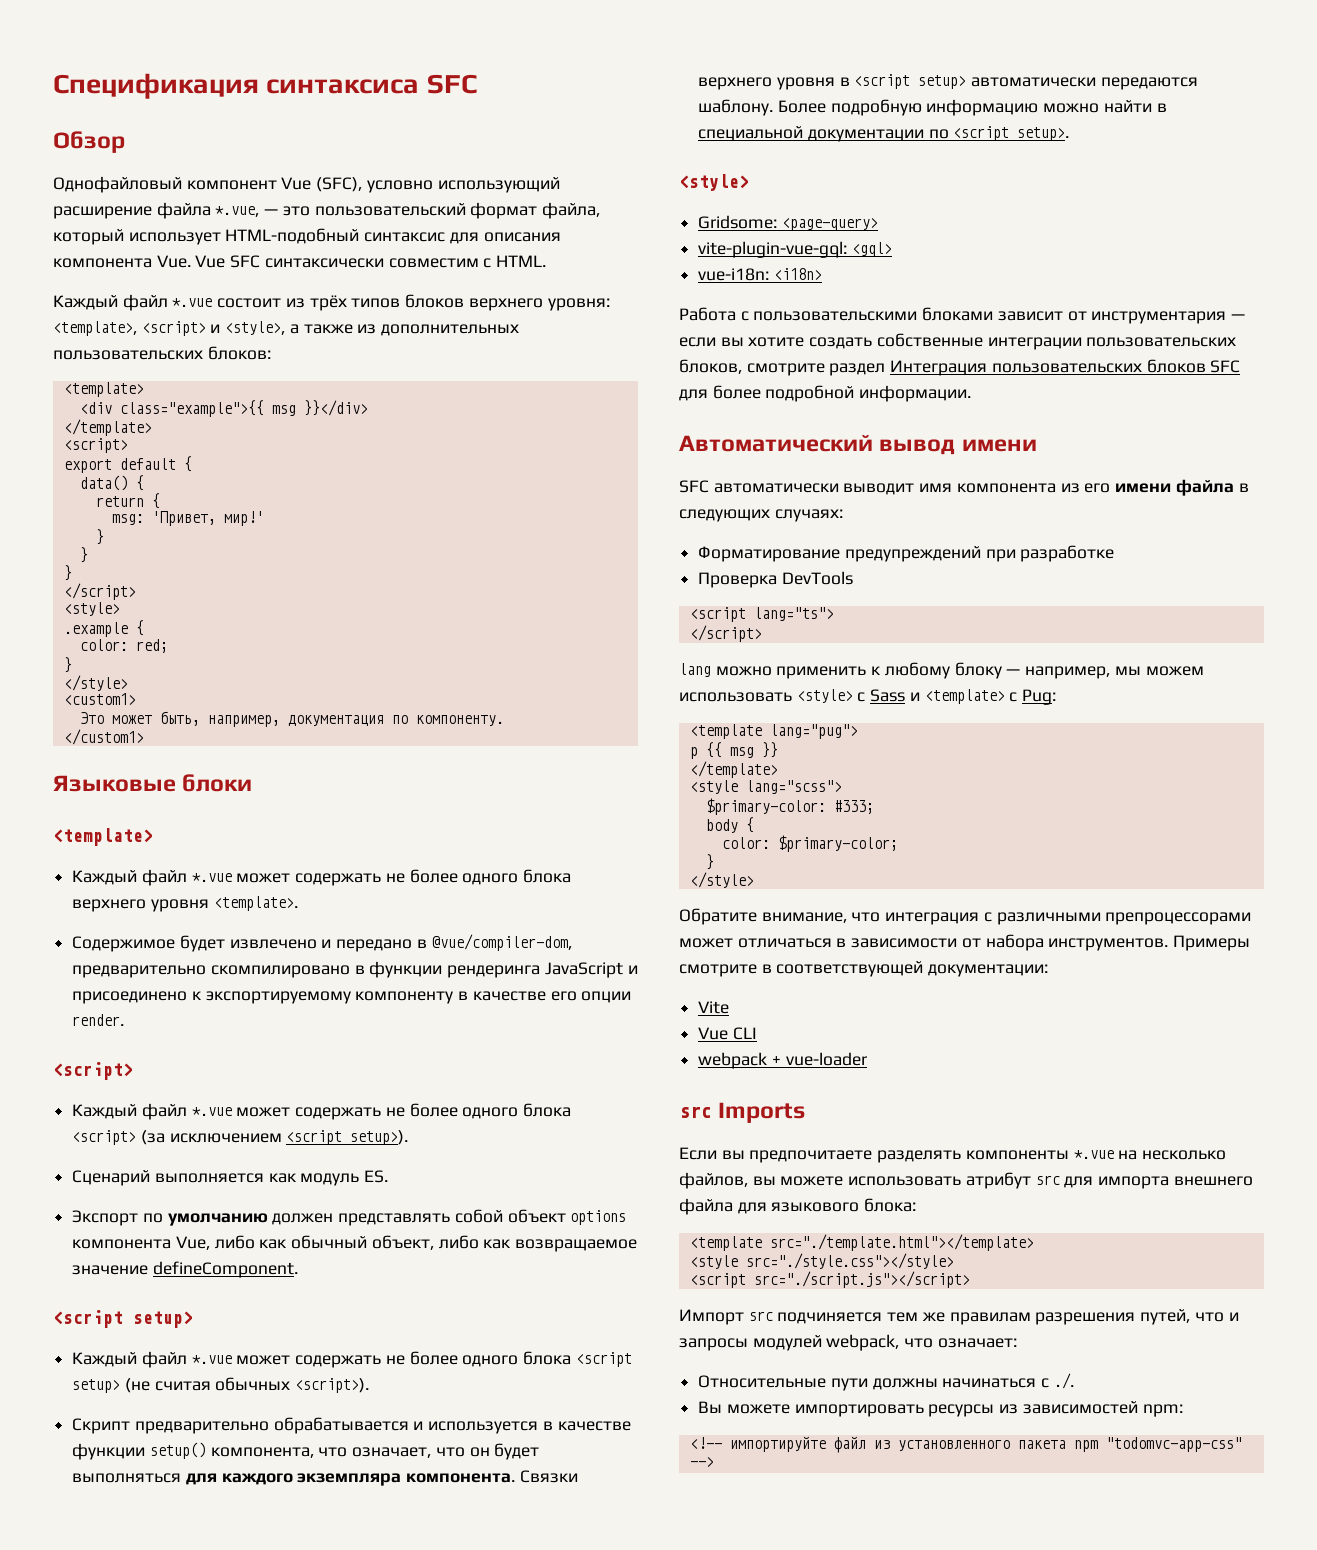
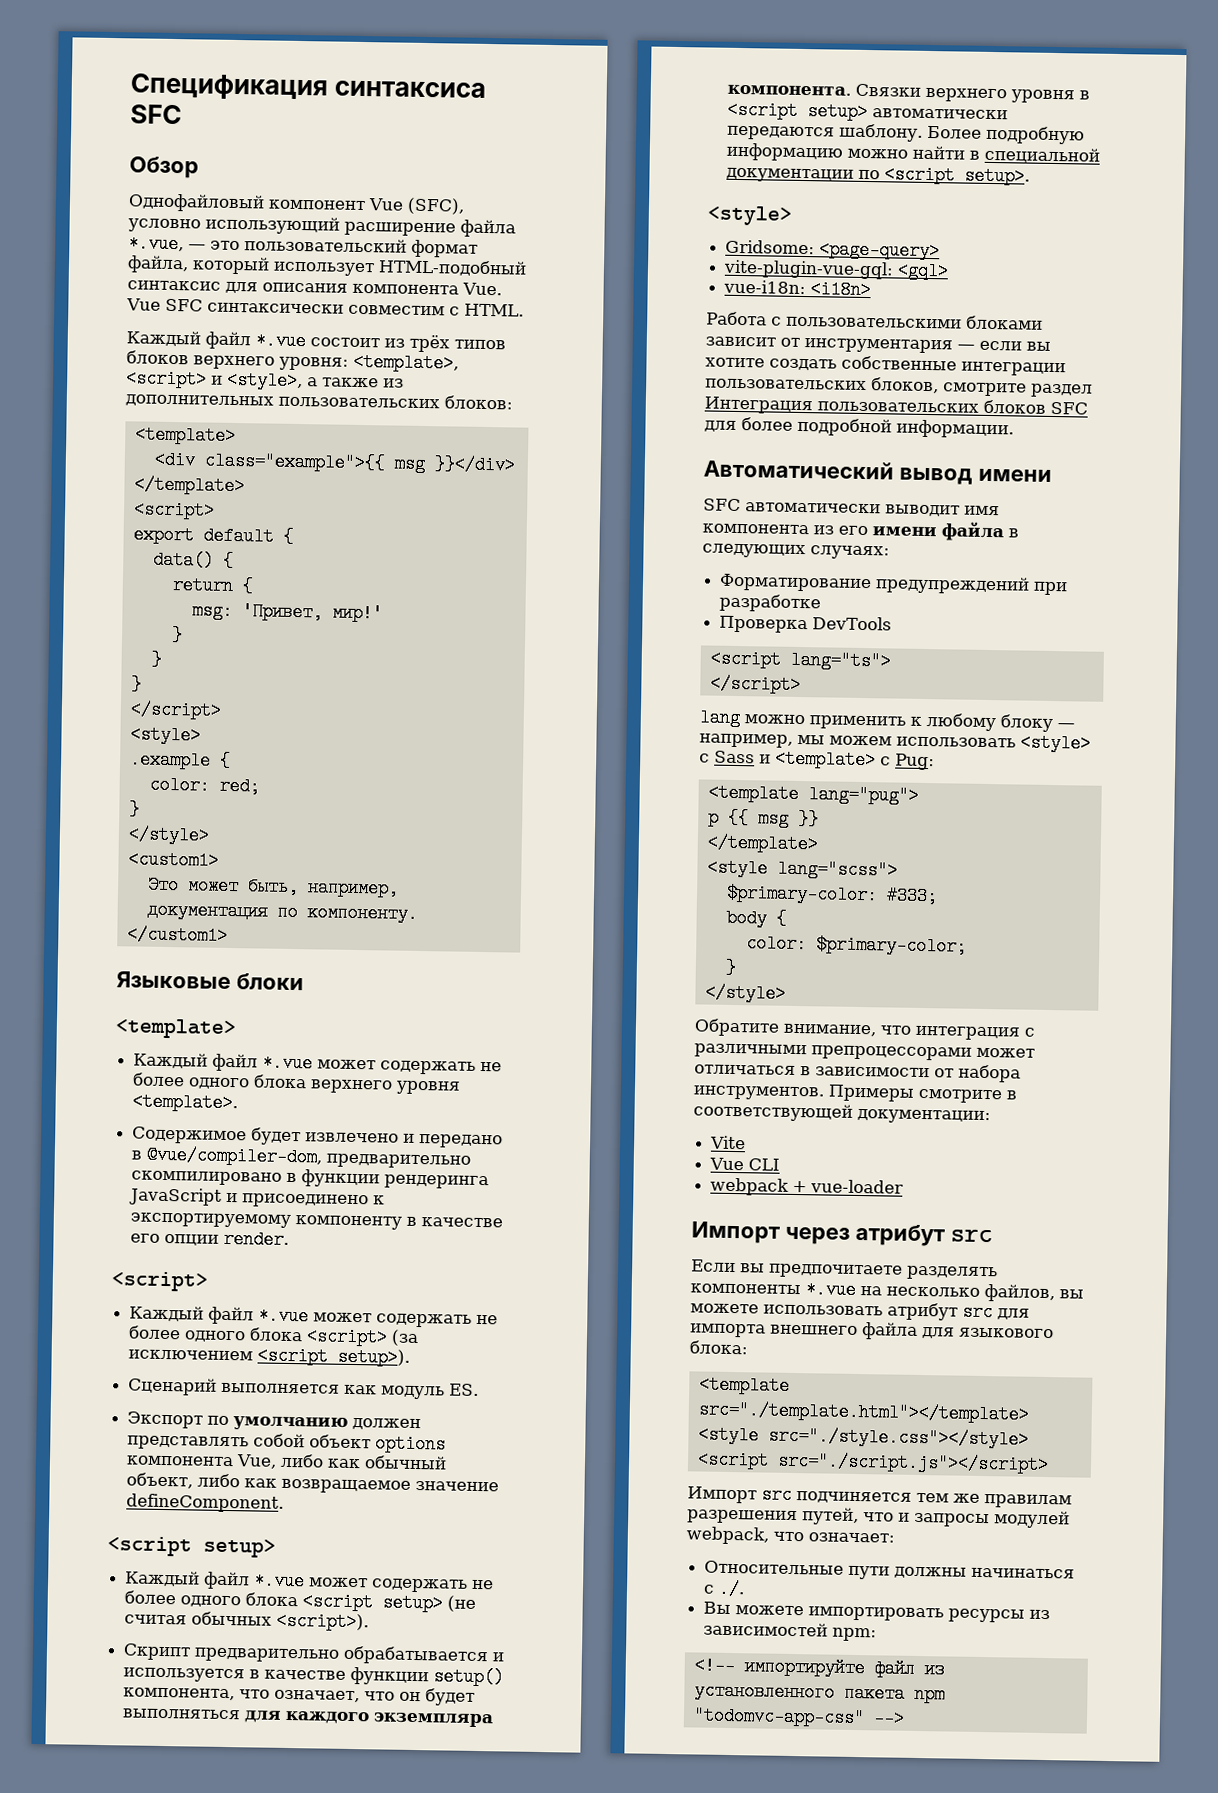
[679,1102,806,1123] src Imports -> [691,1221,993,1247] Импорт через атрибут src

